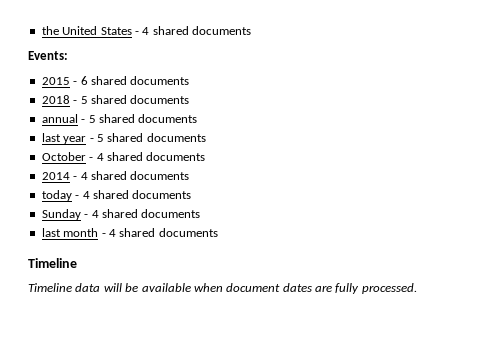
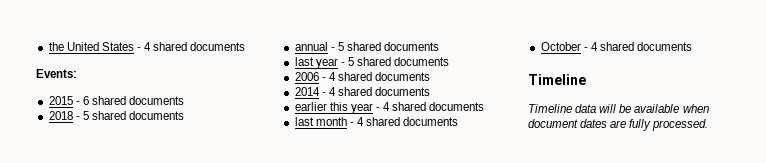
[41,152,86,161] October -> [294,72,319,81] 2006
[41,190,192,201] [41,209,81,220] today - 4 shared documents // Sunday -> [294,102,373,114] earlier this year
(218, 232) none -> [540,42,693,51] // October - 4 shared documents

